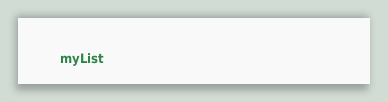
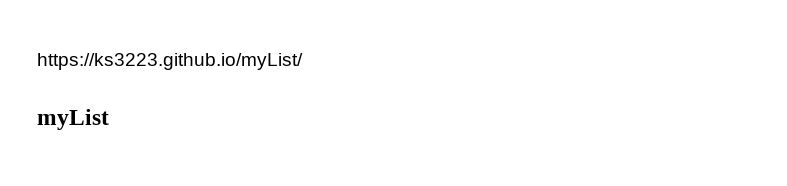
(60, 59) none -> [37,53,303,70] https://ks3223.github.io/myList/ //

